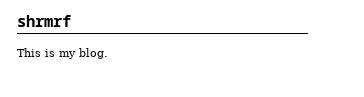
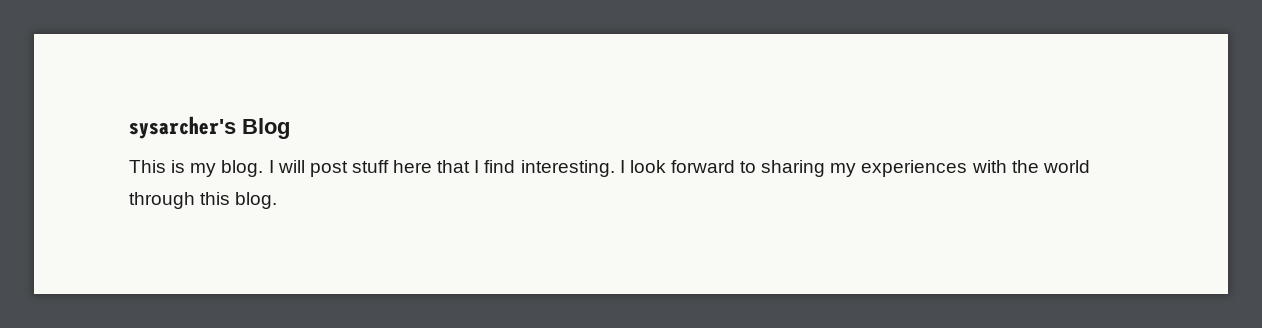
[17,15,71,27] shrmrf -> [129,116,290,139] sysarcher's Blog
(108, 53) none -> [268,160,1090,177] [129,192,278,209] I will post stuff here that I find interesting. I look forward to sharing my experiences with the world through this blog.

